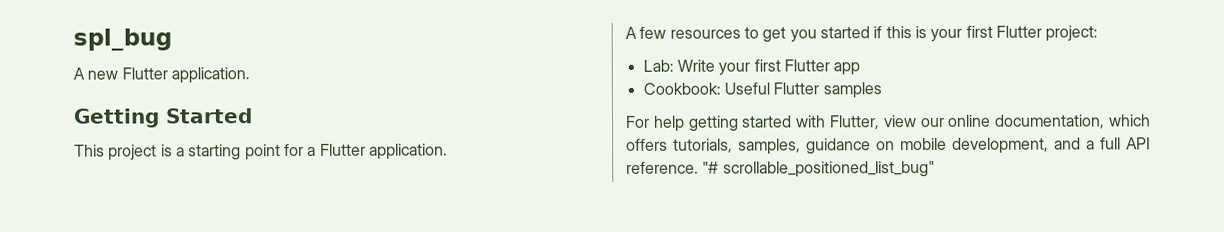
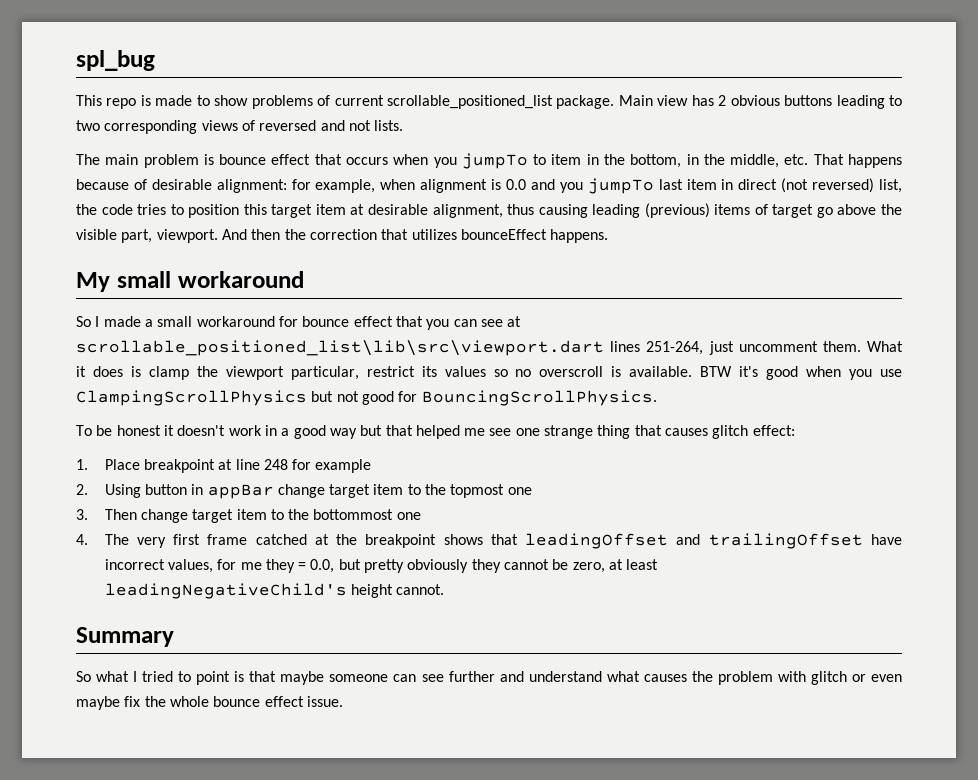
[73,67,250,84] [73,108,253,128] [74,143,448,161] [625,25,1099,43] [642,59,861,76] [642,82,882,99] [625,114,1151,132] [626,137,1151,155] [626,160,935,178] A new Flutter application. // Getting Started // This project is a starting point for a Flutter application. // A few resources to get you started if this is your first Flutter project: // Lab: Write your first Flutter app // Cookbook: Useful Flutter samples // For help getting started with Flutter, view our online documentation, which offers tutorials, samples, guidance on mobile development, and a full API reference. "# scrollable_positioned_list_bug" -> [76,95,903,109] [76,120,404,134] [76,153,903,169] [76,178,903,194] [76,203,902,218] [76,229,609,243] [76,271,304,292] [76,316,522,330] [76,340,903,356] [76,366,903,380] [76,390,657,406] [76,425,795,439] [76,459,372,473] [76,484,532,499] [76,509,421,523] [76,533,902,549] [104,559,659,573] [104,583,445,599] [76,627,174,647] [76,671,902,685] [76,696,343,710] This repo is made to show problems of current scrollable_positioned_list package. Main view has 2 obvious buttons leading to two corresponding views of reversed and not lists. // The main problem is bounce effect that occurs when you jumpTo to item in the bottom, in the middle, etc. That happens because of desirable alignment: for example, when alignment is 0.0 and you jumpTo last item in direct (not reversed) list, the code tries to position this target item at desirable alignment, thus causing leading (previous) items of target go above the visible part, viewport. And then the correction that utilizes bounceEffect happens. // My small workaround // So I made a small workaround for bounce effect that you can see at scrollable_positioned_list\lib\src\viewport.dart lines 251-264, just uncomment them. What it does is clamp the viewport particular, restrict its values so no overscroll is available. BTW it's good when you use ClampingScrollPhysics but not good for BouncingScrollPhysics. // To be honest it doesn't work in a good way but that helped me see one strange thing that causes glitch effect: // 1. Place breakpoint at line 248 for example // 2. Using button in appBar change target item to the topmost one // 3. Then change target item to the bottommost one // 4. The very first frame catched at the breakpoint shows that leadingOffset and trailingOffset have incorrect values, for me they = 0.0, but pretty obviously they cannot be zero, at least leadingNegativeChild's height cannot. // Summary // So what I tried to point is that maybe someone can see further and understand what causes the problem with glitch or even maybe fix the whole bounce effect issue.

